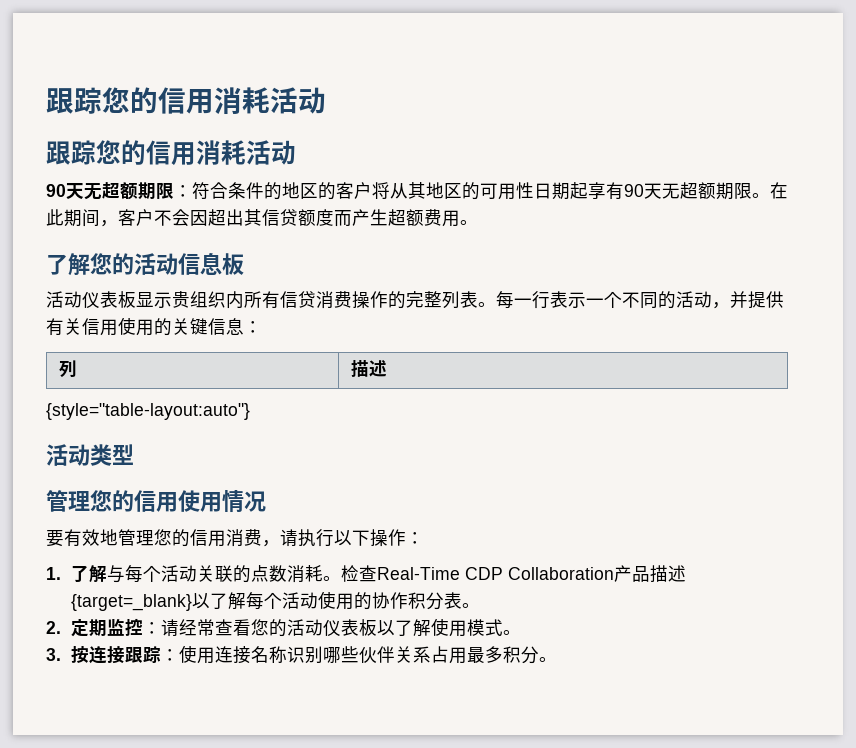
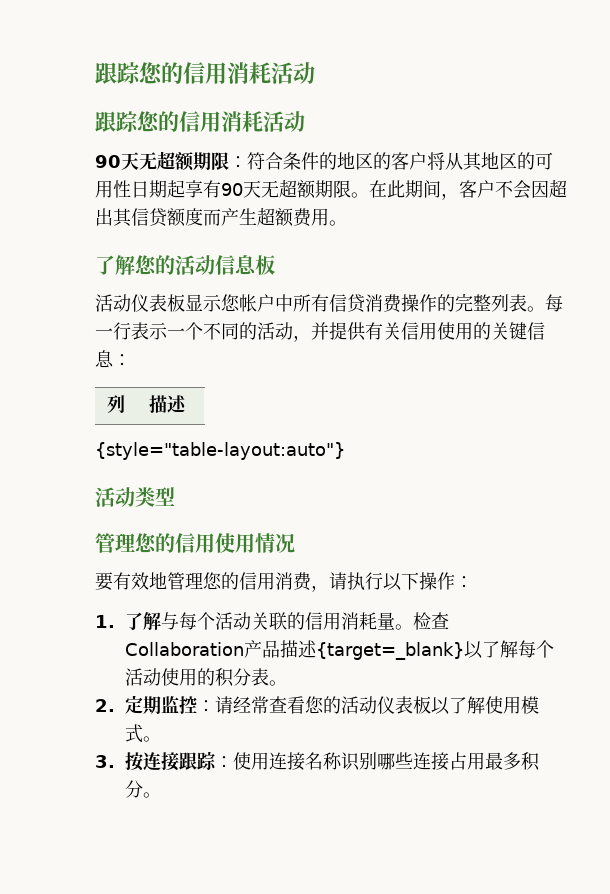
[172,291,244,309] 贵组织内 -> [221,294,293,312] 您帐户中
[250,565,503,583] 点数消耗。检查Real-Time CDP -> [304,612,449,630] 信用消耗量。检查
[371,592,408,609] 协作 -> (215, 677) none
[358,646,431,663] 伙伴关系 -> [412,752,449,771] 连接

